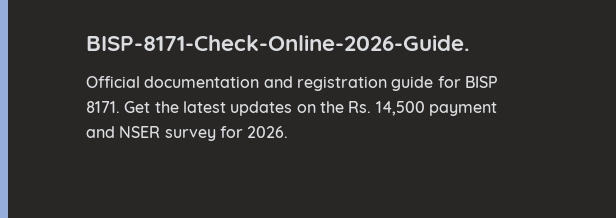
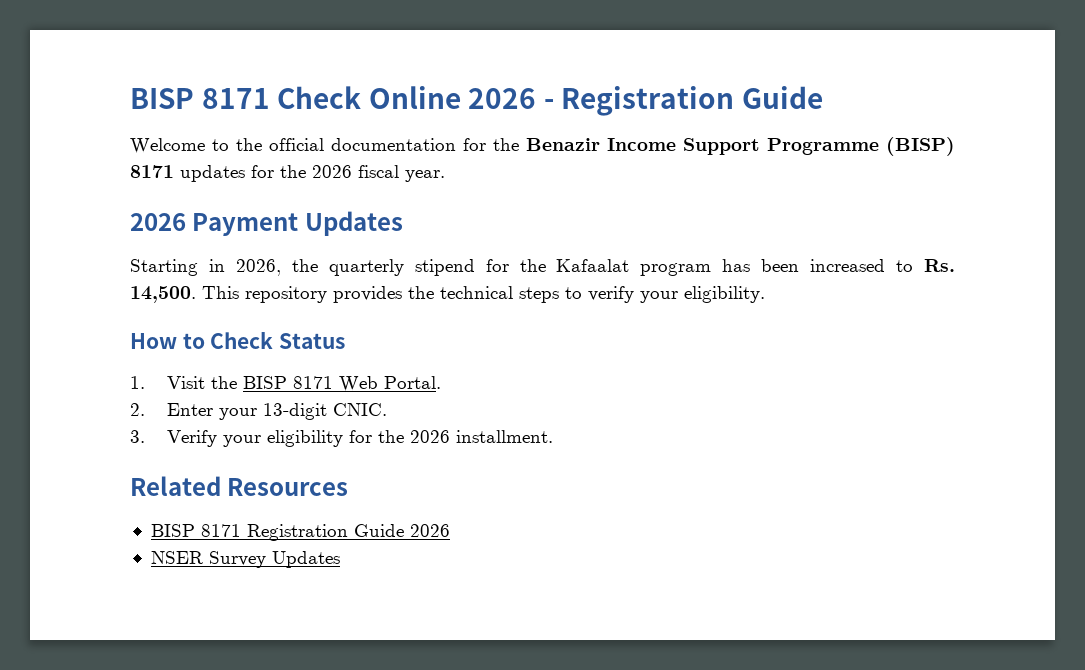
[86,35,470,51] [86,76,498,91] [86,101,497,116] [86,126,289,141] BISP-8171-Check-Online-2026-Guide. // Official documentation and registration guide for BISP 8171. Get the latest updates on the Rs. 14,500 payment and NSER survey for 2026. -> [130,86,823,116] [130,137,955,156] [130,165,445,182] [130,211,403,236] [130,259,956,276] [130,286,765,303] [130,332,346,349] [130,376,441,392] [130,403,387,420] [130,430,553,447] [130,476,349,496] [150,524,450,541] [150,551,340,568] BISP 8171 Check Online 2026 - Registration Guide // Welcome to the official documentation for the Benazir Income Support Programme (BISP) 8171 updates for the 2026 fiscal year. // 2026 Payment Updates // Starting in 2026, the quarterly stipend for the Kafaalat program has been increased to Rs. 14,500. This repository provides the technical steps to verify your eligibility. // How to Check Status // 1. Visit the BISP 8171 Web Portal. // 2. Enter your 13-digit CNIC. // 3. Verify your eligibility for the 2026 installment. // Related Resources // BISP 8171 Registration Guide 2026 // NSER Survey Updates

